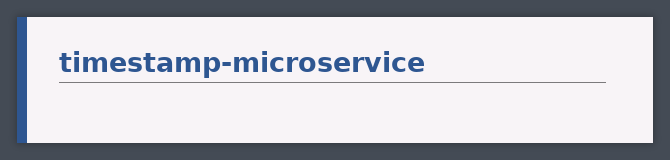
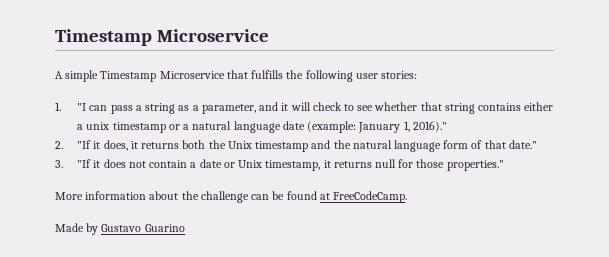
[59,51,425,78] timestamp-microservice -> [55,29,269,46] [55,70,418,82] [55,102,554,114] [77,121,447,133] [55,140,537,152] [55,159,504,171] [55,191,408,203] [55,223,185,235] Timestamp Microservice // A simple Timestamp Microservice that fulfills the following user stories: // 1. "I can pass a string as a parameter, and it will check to see whether that string contains either a unix timestamp or a natural language date (example: January 1, 2016)." // 2. "If it does, it returns both the Unix timestamp and the natural language form of that date." // 3. "If it does not contain a date or Unix timestamp, it returns null for those properties." // More information about the challenge can be found at FreeCodeCamp. // Made by Gustavo Guarino

